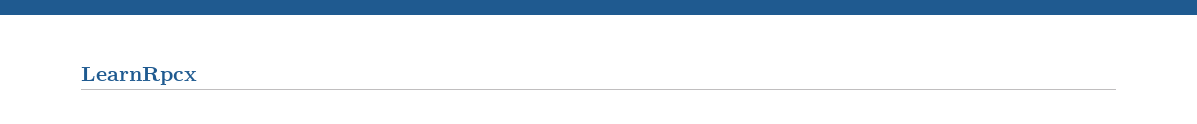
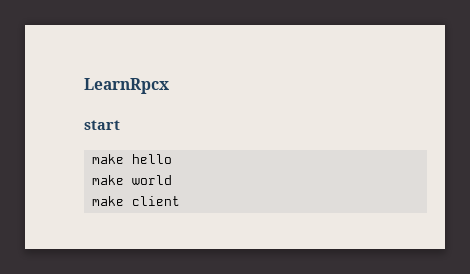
(197, 76) none -> [84,120,120,130] [91,154,172,164] [91,175,172,185] [91,196,180,206] // start // make hello // make world // make client

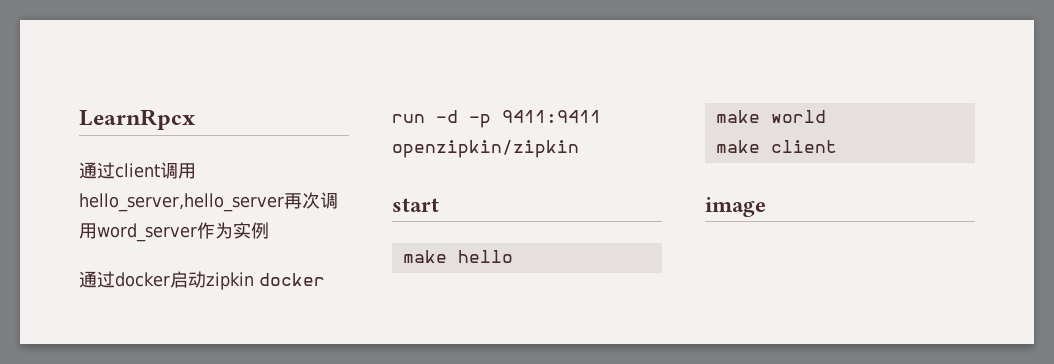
(169, 86) none -> [79,162,196,179] [79,192,338,212] [79,222,269,242] [79,271,325,290] [392,110,601,128] [392,140,579,158] // 通过client调用hello_server,hello_server再次调用word_server作为实例 // 通过docker启动zipkin docker run -d -p 9411:9411 openzipkin/zipkin
(180, 201) none -> [705,197,766,217] // image

